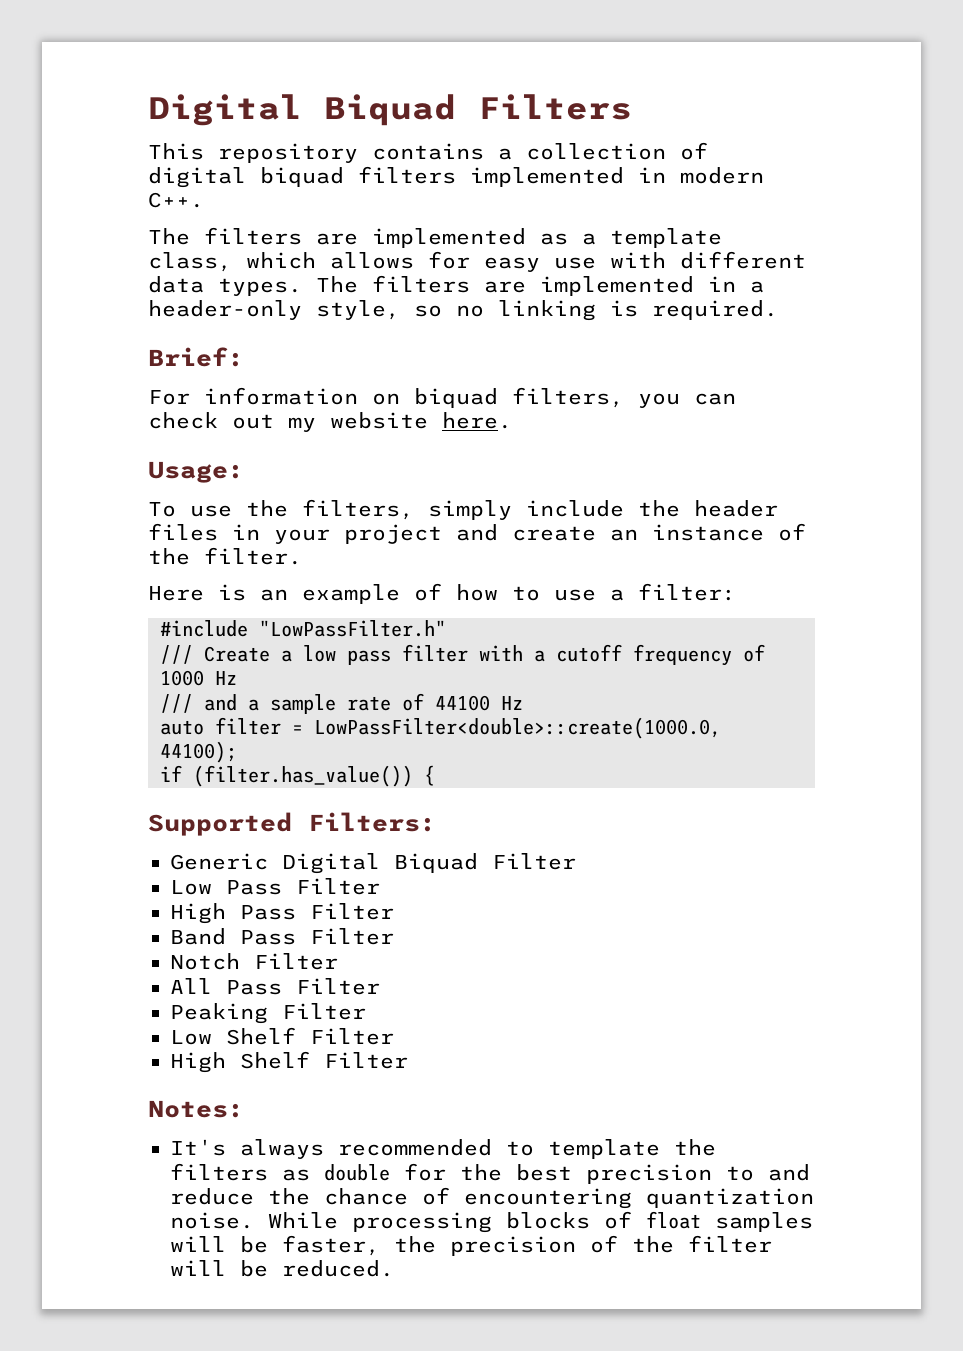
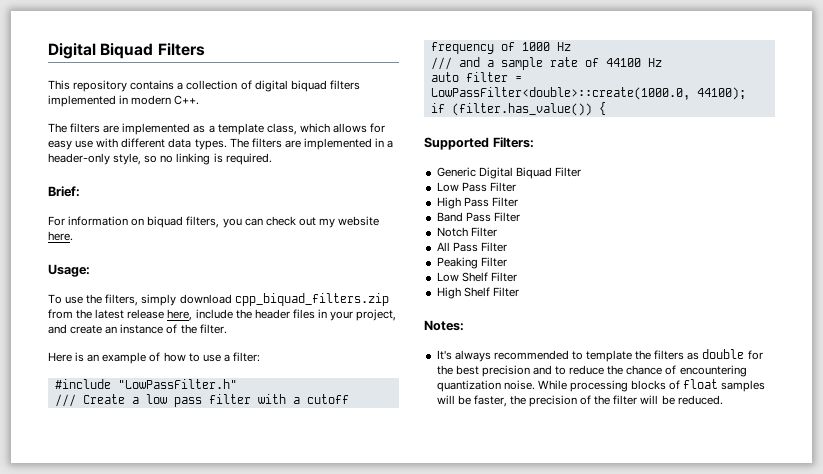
(512, 510) none -> [179,293,389,306] [48,309,193,321] download cpp_biquad_filters.zip from the latest release here,
[344,524,442,544] project -> [356,309,397,321] project,
[726,1164,810,1181] to and -> [532,365,567,375] and to

